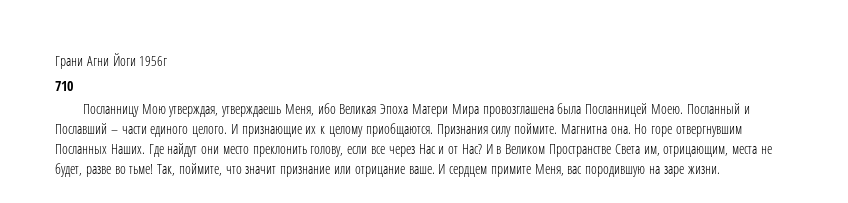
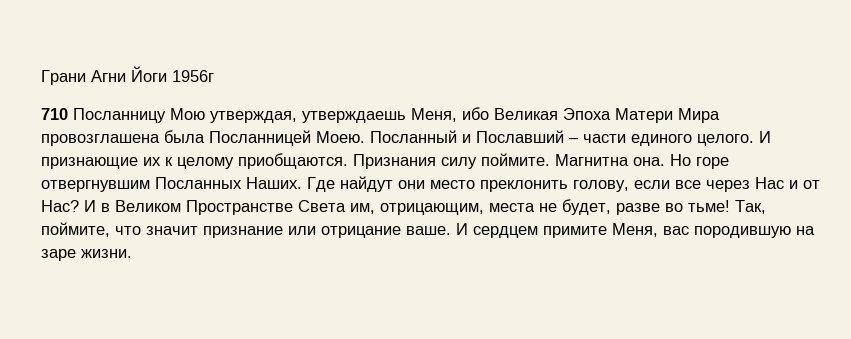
(73, 86) // -> (68, 114) none

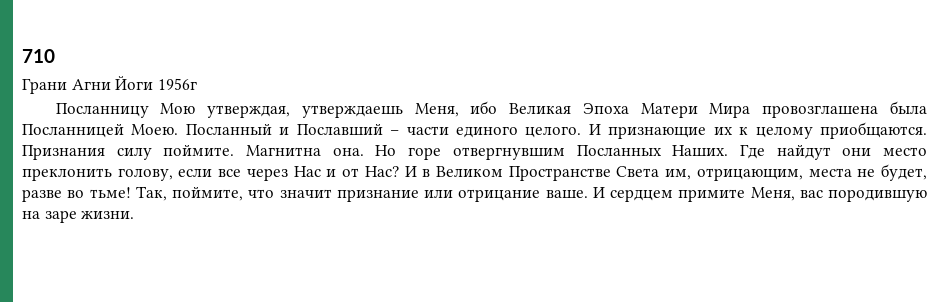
(41, 77) none -> [22,49,55,63] 710 //
[41,108,68,120] 710 -> (197, 84) none

